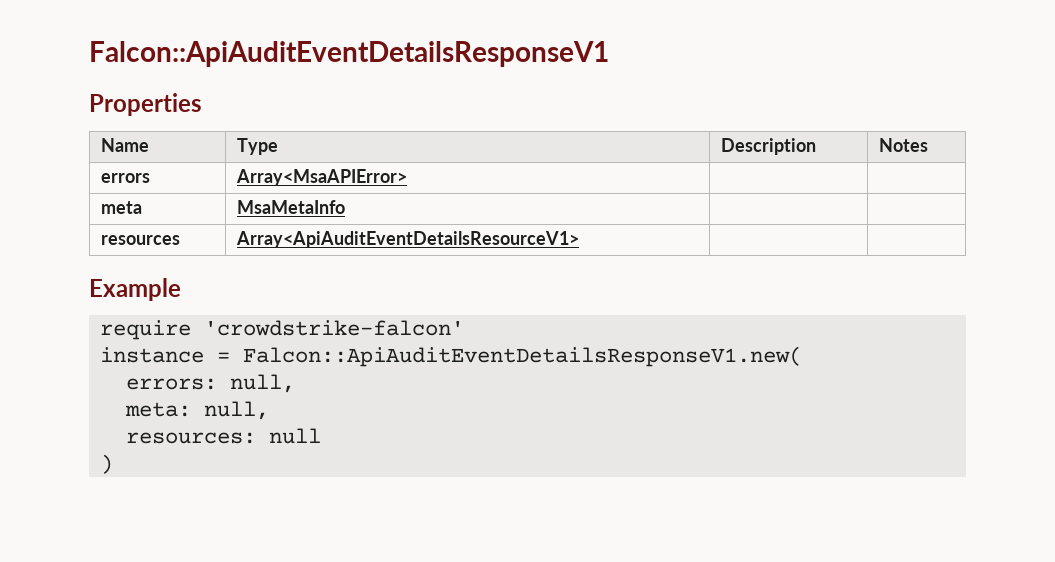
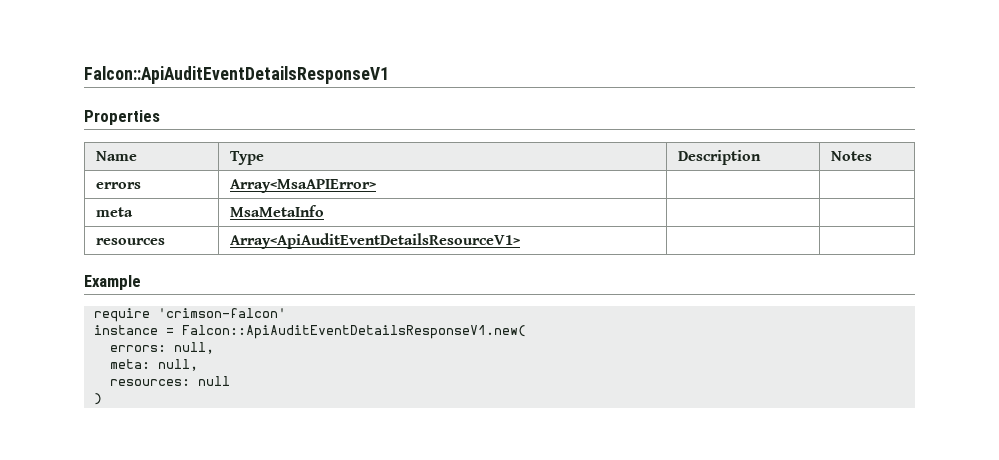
[203,320,464,336] 'crowdstrike-falcon' -> [157,308,286,318] 'crimson-falcon'

